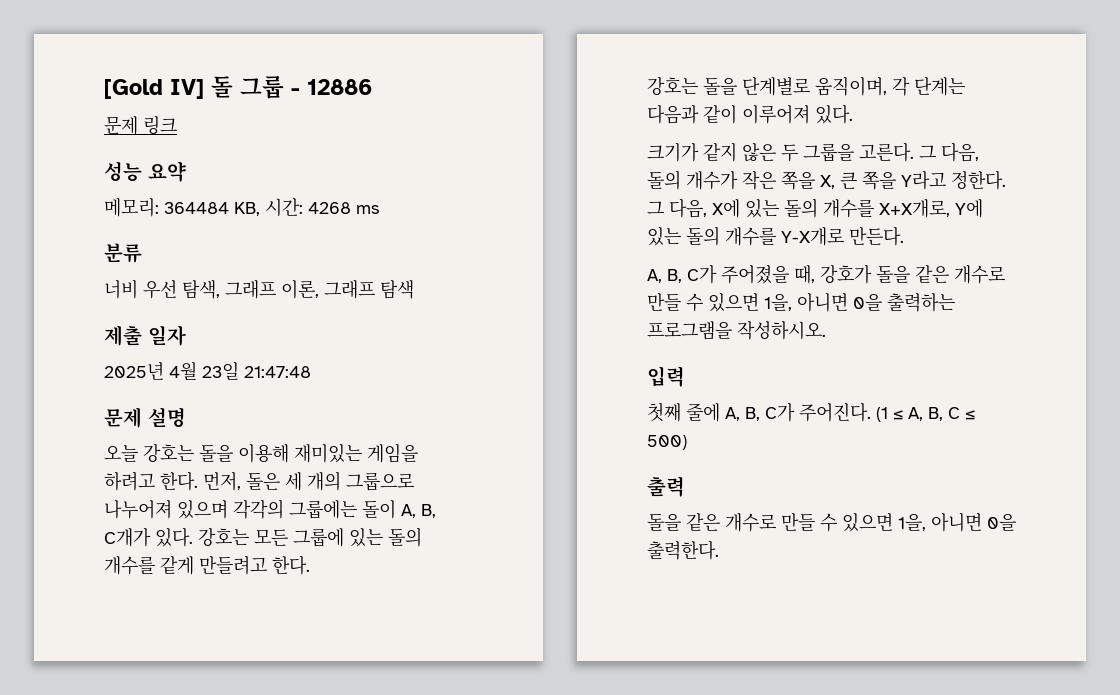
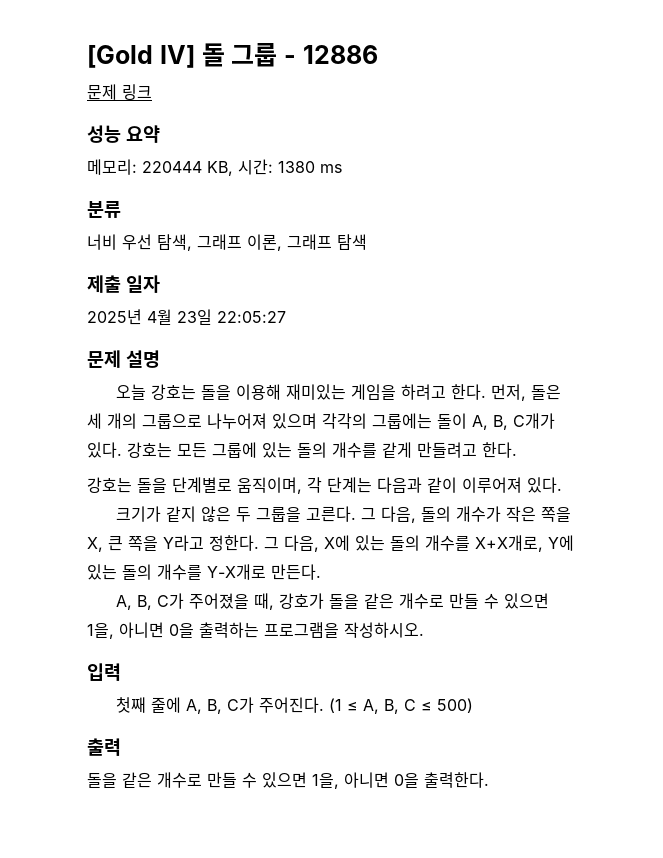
[164,202,229,214] 364484 -> [142,161,202,173] 220444
[308,202,351,214] 4268 -> [278,161,315,173] 1380
[244,366,311,378] 21:47:48 -> [217,311,286,323] 22:05:27

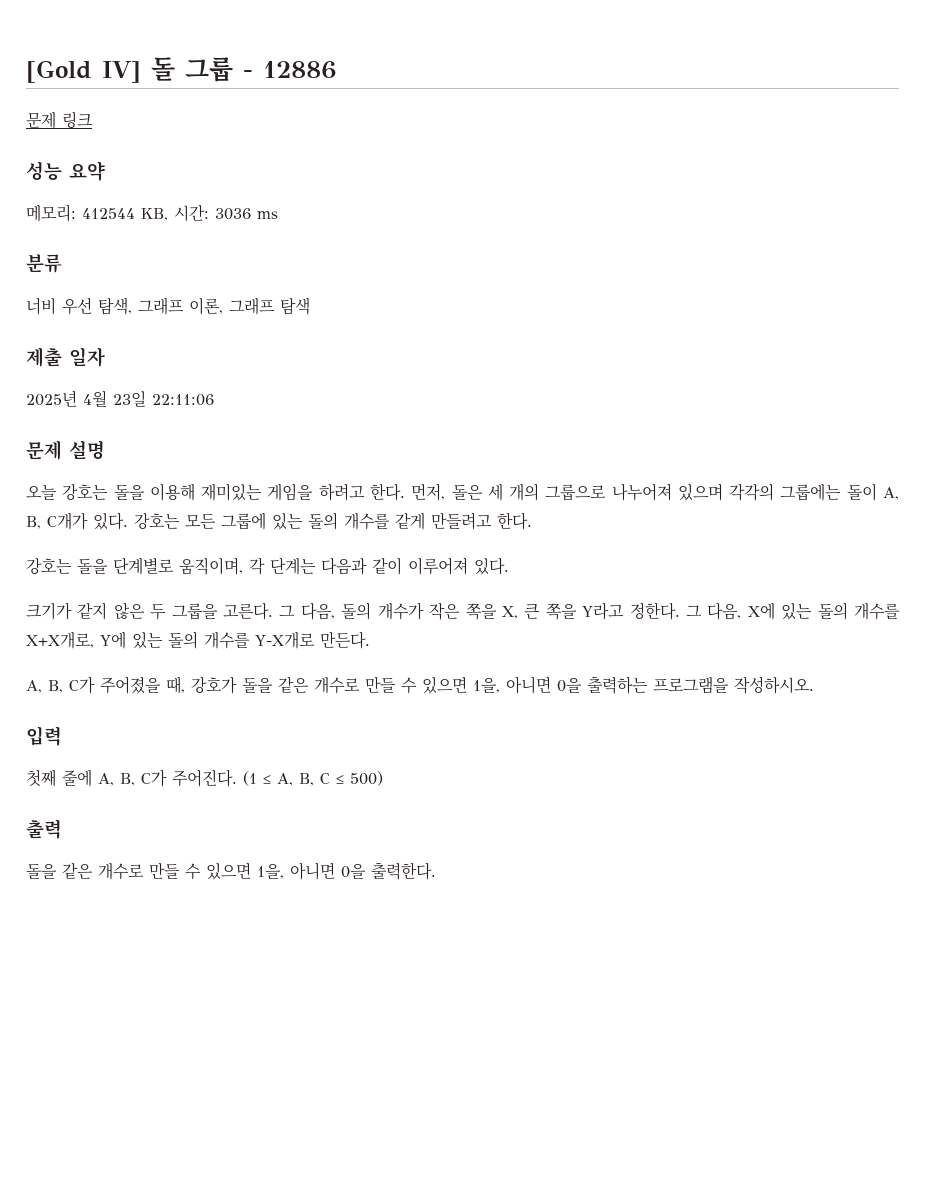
[142,161,202,173] 220444 -> [82,208,135,219] 412544
[278,161,315,173] 1380 -> [215,208,251,220] 3036
[217,311,286,323] 22:05:27 -> [152,394,214,406] 22:11:06

